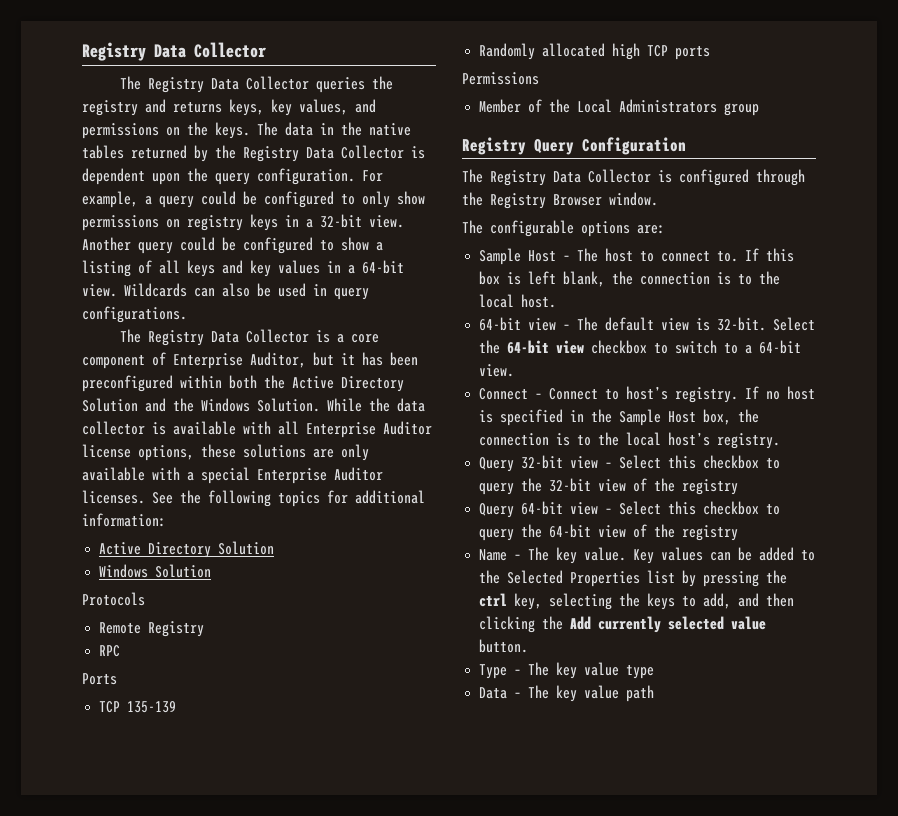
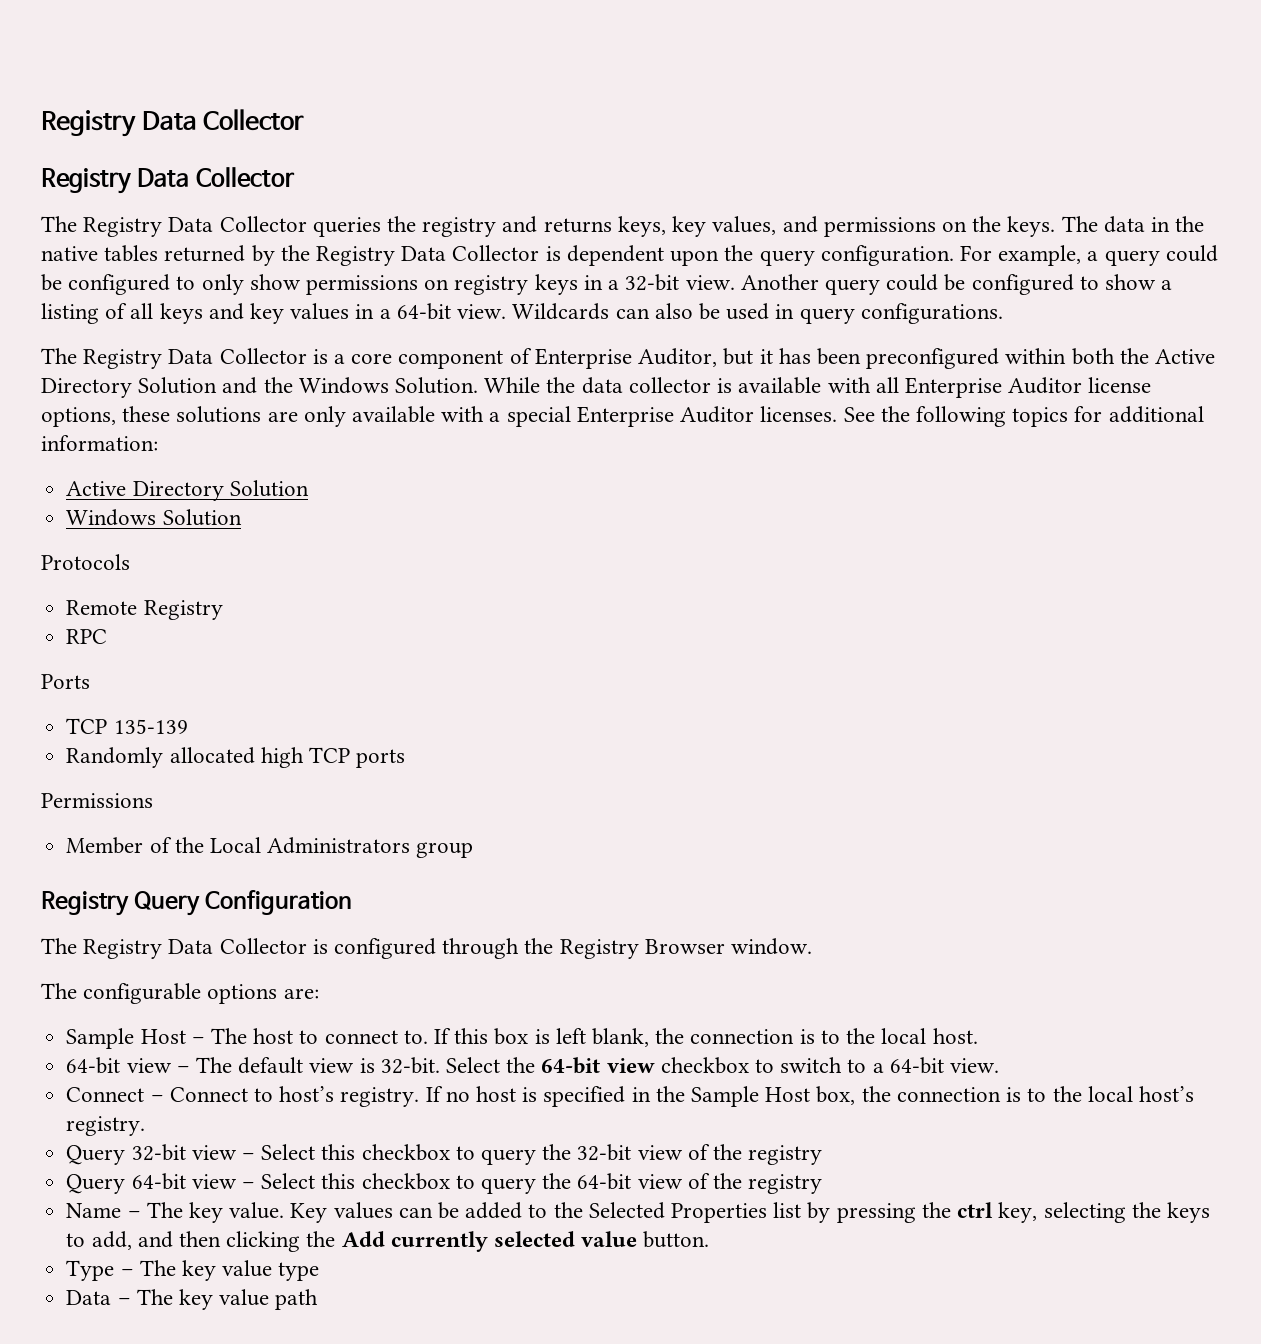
[82,42,266,61] Registry Data Collector -> [41,109,305,137] [41,167,295,194] Registry Data Collector // Registry Data Collector

